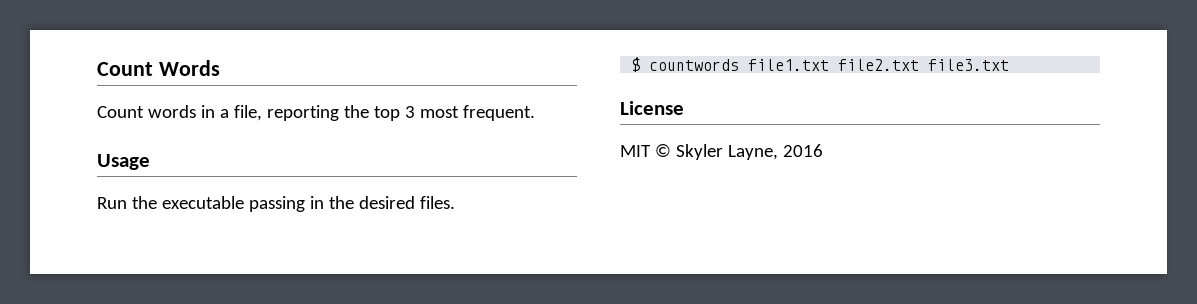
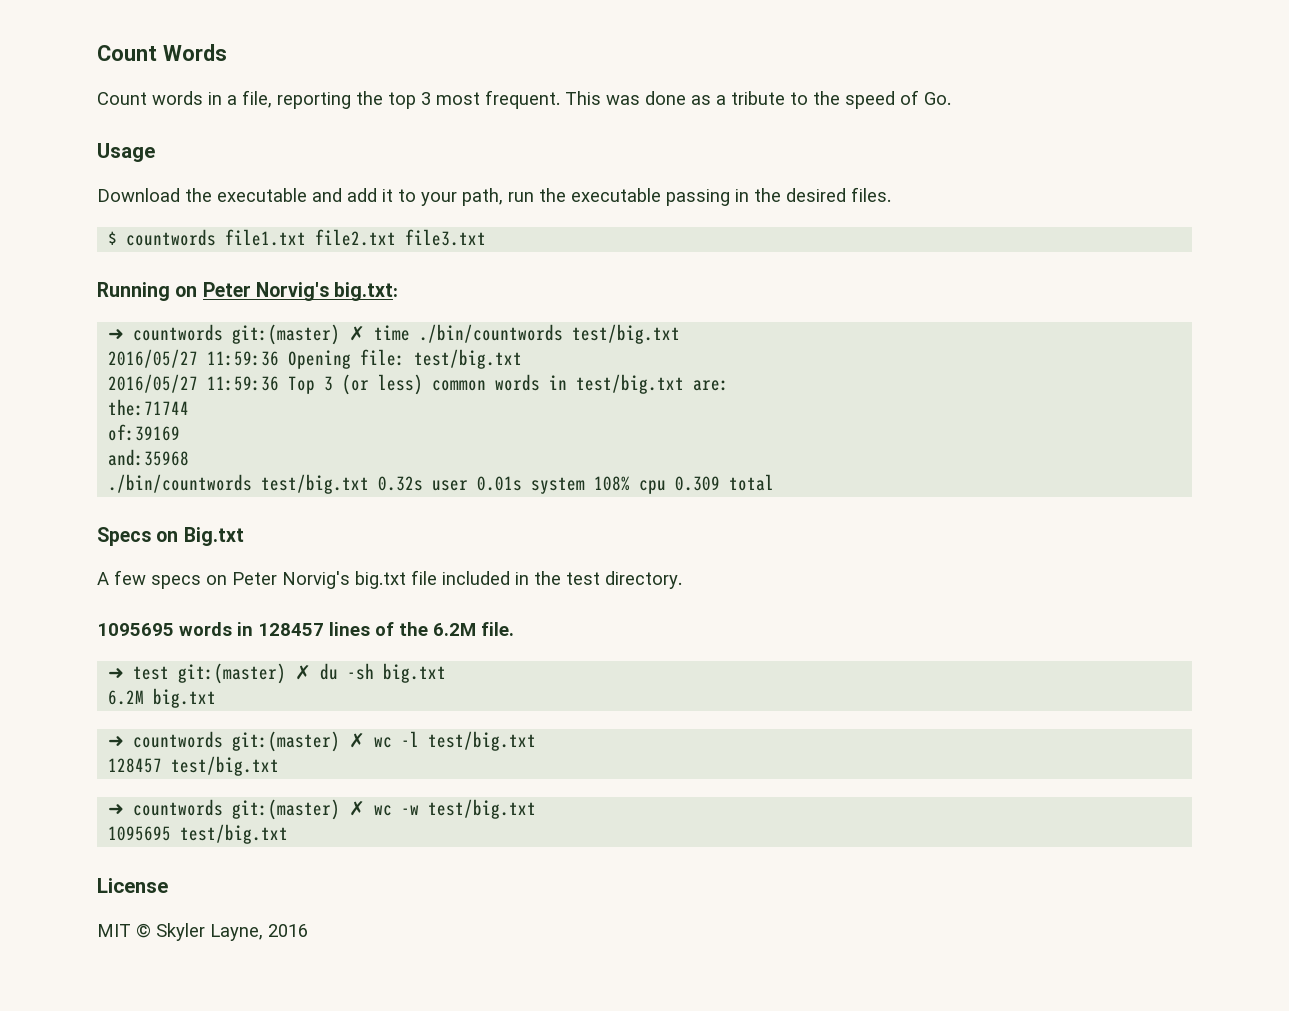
[97,154,150,170] [97,197,127,209] // Usage // Run -> [565,90,951,109] [97,143,155,162] [97,188,534,206] This was done as a tribute to the speed of Go. // Usage // Download the executable and add it to your path, run
(1010, 65) none -> [97,282,399,301] [108,324,681,345] [108,349,523,369] [108,374,730,395] [108,399,190,416] [108,424,181,441] [108,449,190,466] [108,474,775,494] [97,527,244,546] [97,570,682,589] [97,622,514,636] [108,663,447,684] [108,688,217,708] [108,731,537,752] [108,756,280,776] [108,799,537,820] [108,824,289,844] // Running on Peter Norvig's big.txt: // ➜ countwords git:(master) ✗ time ./bin/countwords test/big.txt // 2016/05/27 11:59:36 Opening file: test/big.txt // 2016/05/27 11:59:36 Top 3 (or less) common words in test/big.txt are: // the:71744 // of:39169 // and:35968 // ./bin/countwords test/big.txt 0.32s user 0.01s system 108% cpu 0.309 total // Specs on Big.txt // A few specs on Peter Norvig's big.txt file included in the test directory. // 1095695 words in 128457 lines of the 6.2M file. // ➜ test git:(master) ✗ du -sh big.txt // 6.2M big.txt // ➜ countwords git:(master) ✗ wc -l test/big.txt // 128457 test/big.txt // ➜ countwords git:(master) ✗ wc -w test/big.txt // 1095695 test/big.txt

